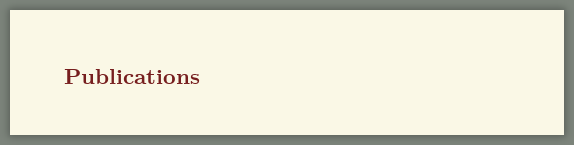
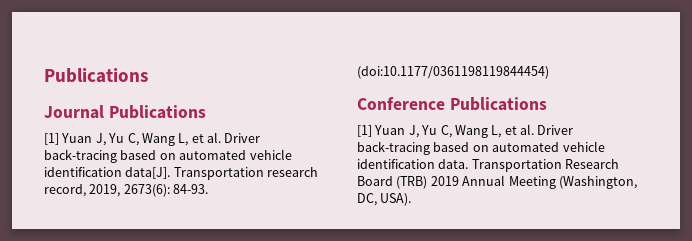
[64,69,200,84] Publications -> [44,68,148,83] [44,105,206,119] [44,132,261,146] [44,149,292,163] [44,167,319,180] [44,184,209,197] [357,66,549,79] [357,97,547,111] [357,124,574,138] [357,141,605,155] [357,159,620,172] [357,175,637,189] [357,193,412,206] Publications // Journal Publications // [1] Yuan J, Yu C, Wang L, et al. Driver back-tracing based on automated vehicle identification data[J]. Transportation research record, 2019, 2673(6): 84-93. (doi:10.1177/0361198119844454) // Conference Publications // [1] Yuan J, Yu C, Wang L, et al. Driver back-tracing based on automated vehicle identification data. Transportation Research Board (TRB) 2019 Annual Meeting (Washington, DC, USA).

